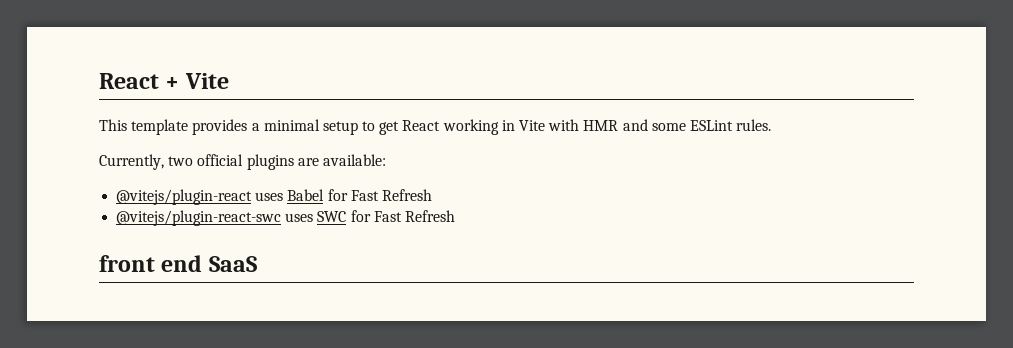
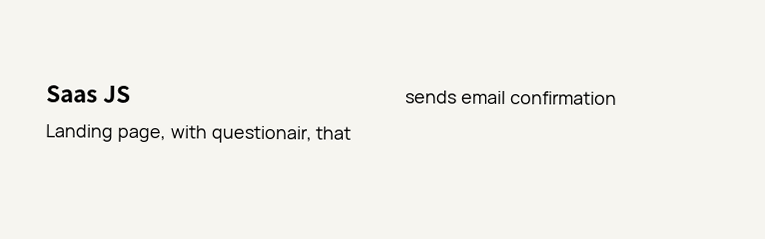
[99,73,229,89] [99,119,772,135] [99,154,386,170] [116,189,432,205] [116,210,455,226] [99,255,257,272] React + Vite // This template provides a minimal setup to get React working in Vite with HMR and some ESLint rules. // Currently, two official plugins are available: // @vitejs/plugin-react uses Babel for Fast Refresh // @vitejs/plugin-react-swc uses SWC for Fast Refresh // front end SaaS -> [46,85,132,103] [45,124,352,144] [405,90,617,105] Saas JS // Landing page, with questionair, that sends email confirmation

